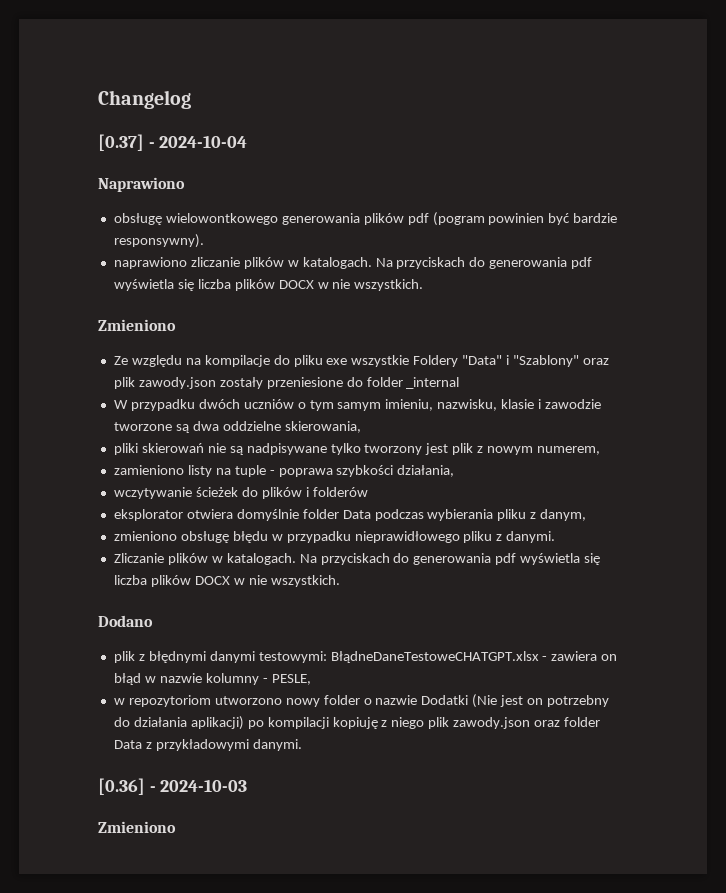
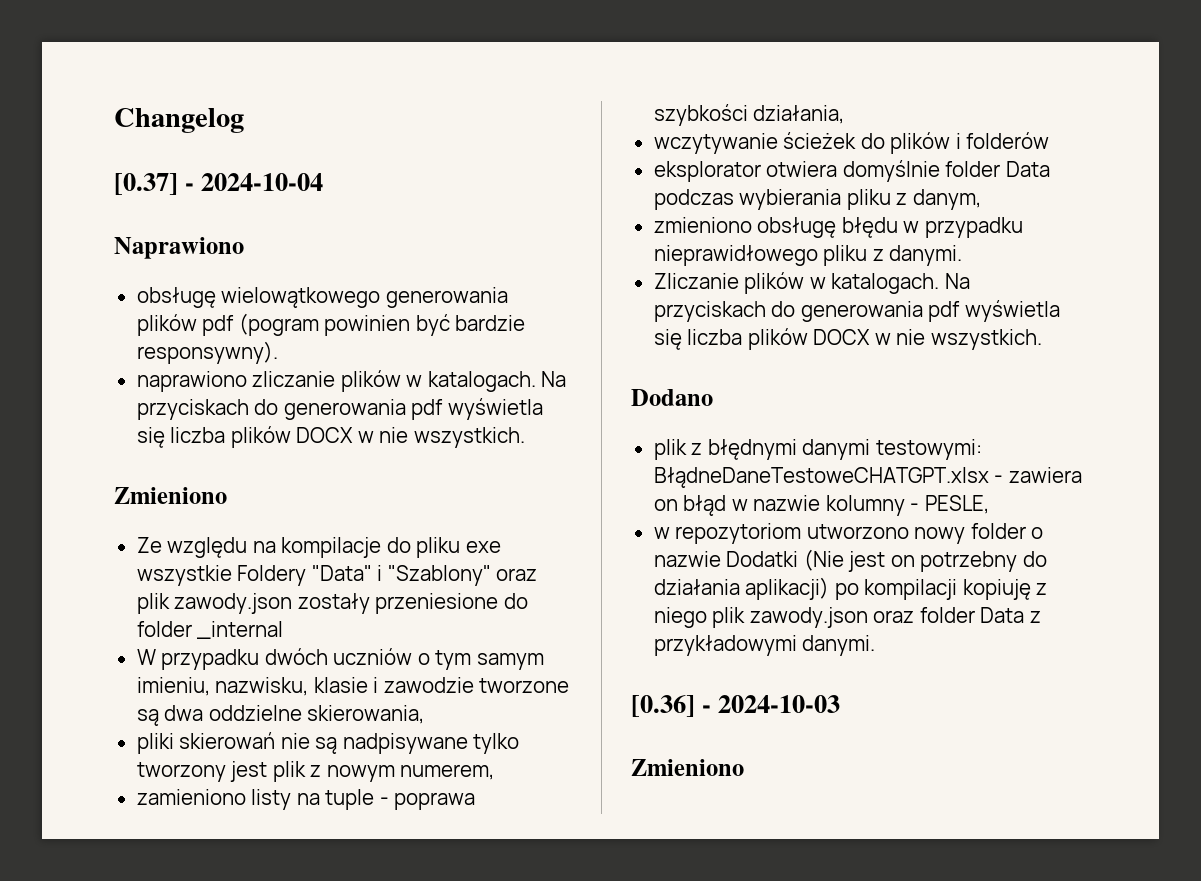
[165,213,278,225] wielowontkowego -> [221,287,381,308] wielowątkowego

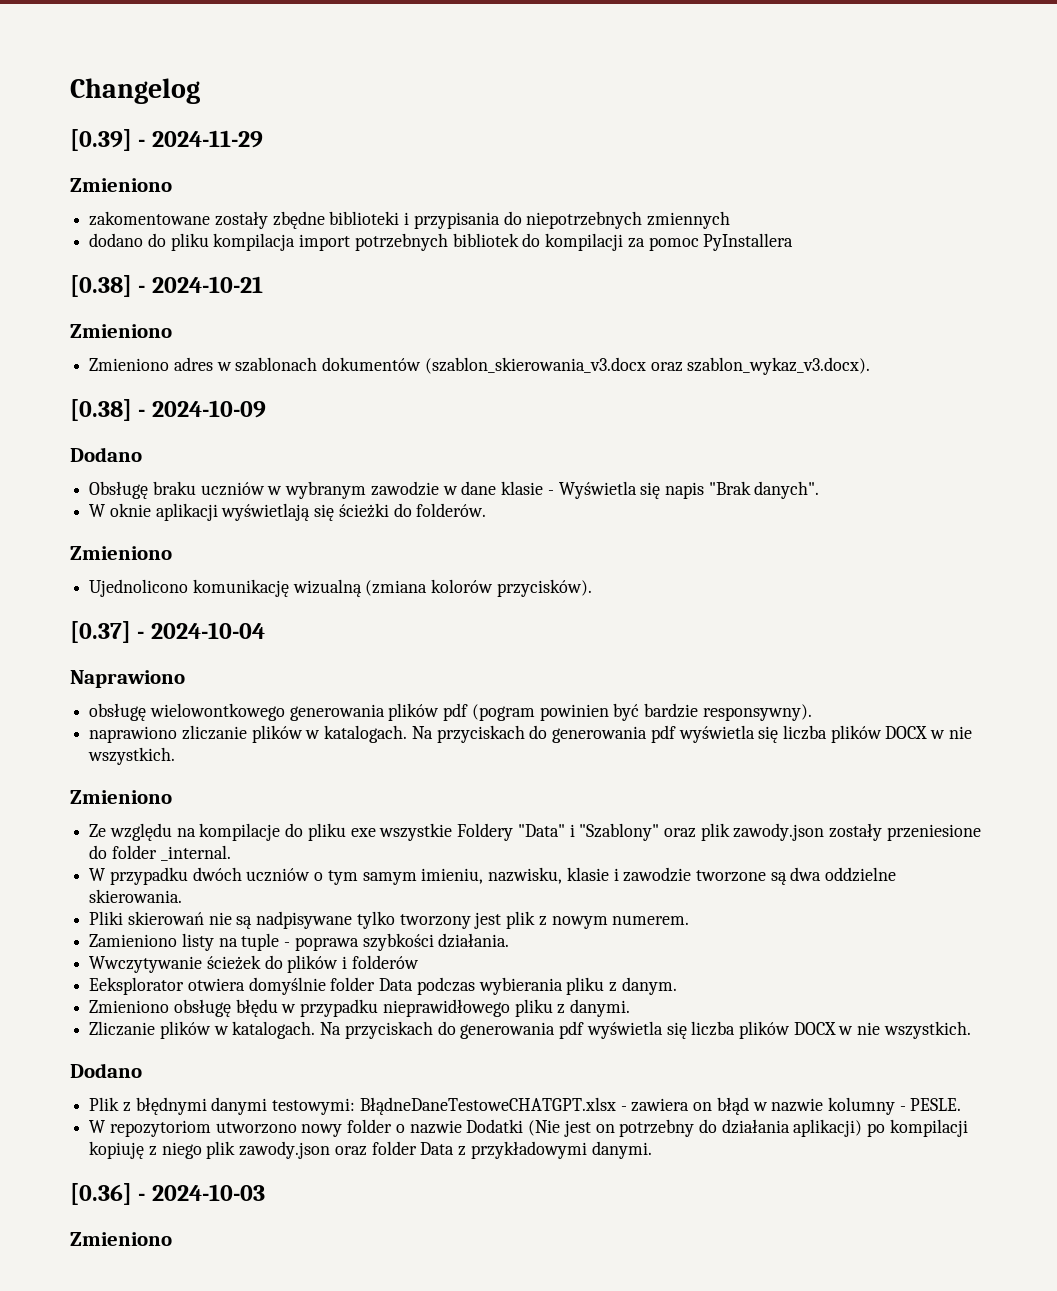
(244, 120) none -> [70,129,263,151] [70,178,172,192] [89,211,731,229] [89,233,794,251] [70,275,263,297] [70,324,172,338] [89,357,871,375] [70,399,266,421] [70,447,142,462] [89,481,820,499] [89,503,487,521] [70,546,172,560] [89,579,592,597] // [0.39] - 2024-11-29 // Zmieniono // zakomentowane zostały zbędne biblioteki i przypisania do niepotrzebnych zmiennych // dodano do pliku kompilacja import potrzebnych bibliotek do kompilacji za pomoc PyInstallera // [0.38] - 2024-10-21 // Zmieniono // Zmieniono adres w szablonach dokumentów (szablon_skierowania_v3.docx oraz szablon_wykaz_v3.docx). // [0.38] - 2024-10-09 // Dodano // Obsługę braku uczniów w wybranym zawodzie w dane klasie - Wyświetla się napis "Brak danych". // W oknie aplikacji wyświetlają się ścieżki do folderów. // Zmieniono // Ujednolicono komunikację wizualną (zmiana kolorów przycisków).
[221,287,381,308] wielowątkowego -> [149,703,285,721] wielowontkowego
[197,621,284,639] _internal -> [160,845,231,861] _internal.
[307,705,425,724] [136,733,174,754] skierowania, // pliki -> [89,889,183,903] [89,911,124,925] skierowania. // Pliki
[400,764,495,780] [136,789,246,805] numerem, // zamieniono -> [612,915,690,925] [89,934,178,947] numerem. // Zamieniono
[753,105,845,124] [653,133,778,154] działania, // wczytywanie -> [438,933,510,948] [89,956,203,973] działania. // Wwczytywanie
[653,161,761,182] eksplorator -> [89,977,185,995] Eeksplorator
[912,189,981,210] [653,217,752,233] danym, // zmieniono -> [621,977,677,995] [89,1000,170,1013] danym. // Zmieniono
[653,439,687,460] plik -> [89,1097,120,1111] Plik
[924,495,989,514] [653,527,670,539] PESLE, // w -> [910,1098,962,1111] [89,1120,106,1133] PESLE. // W

